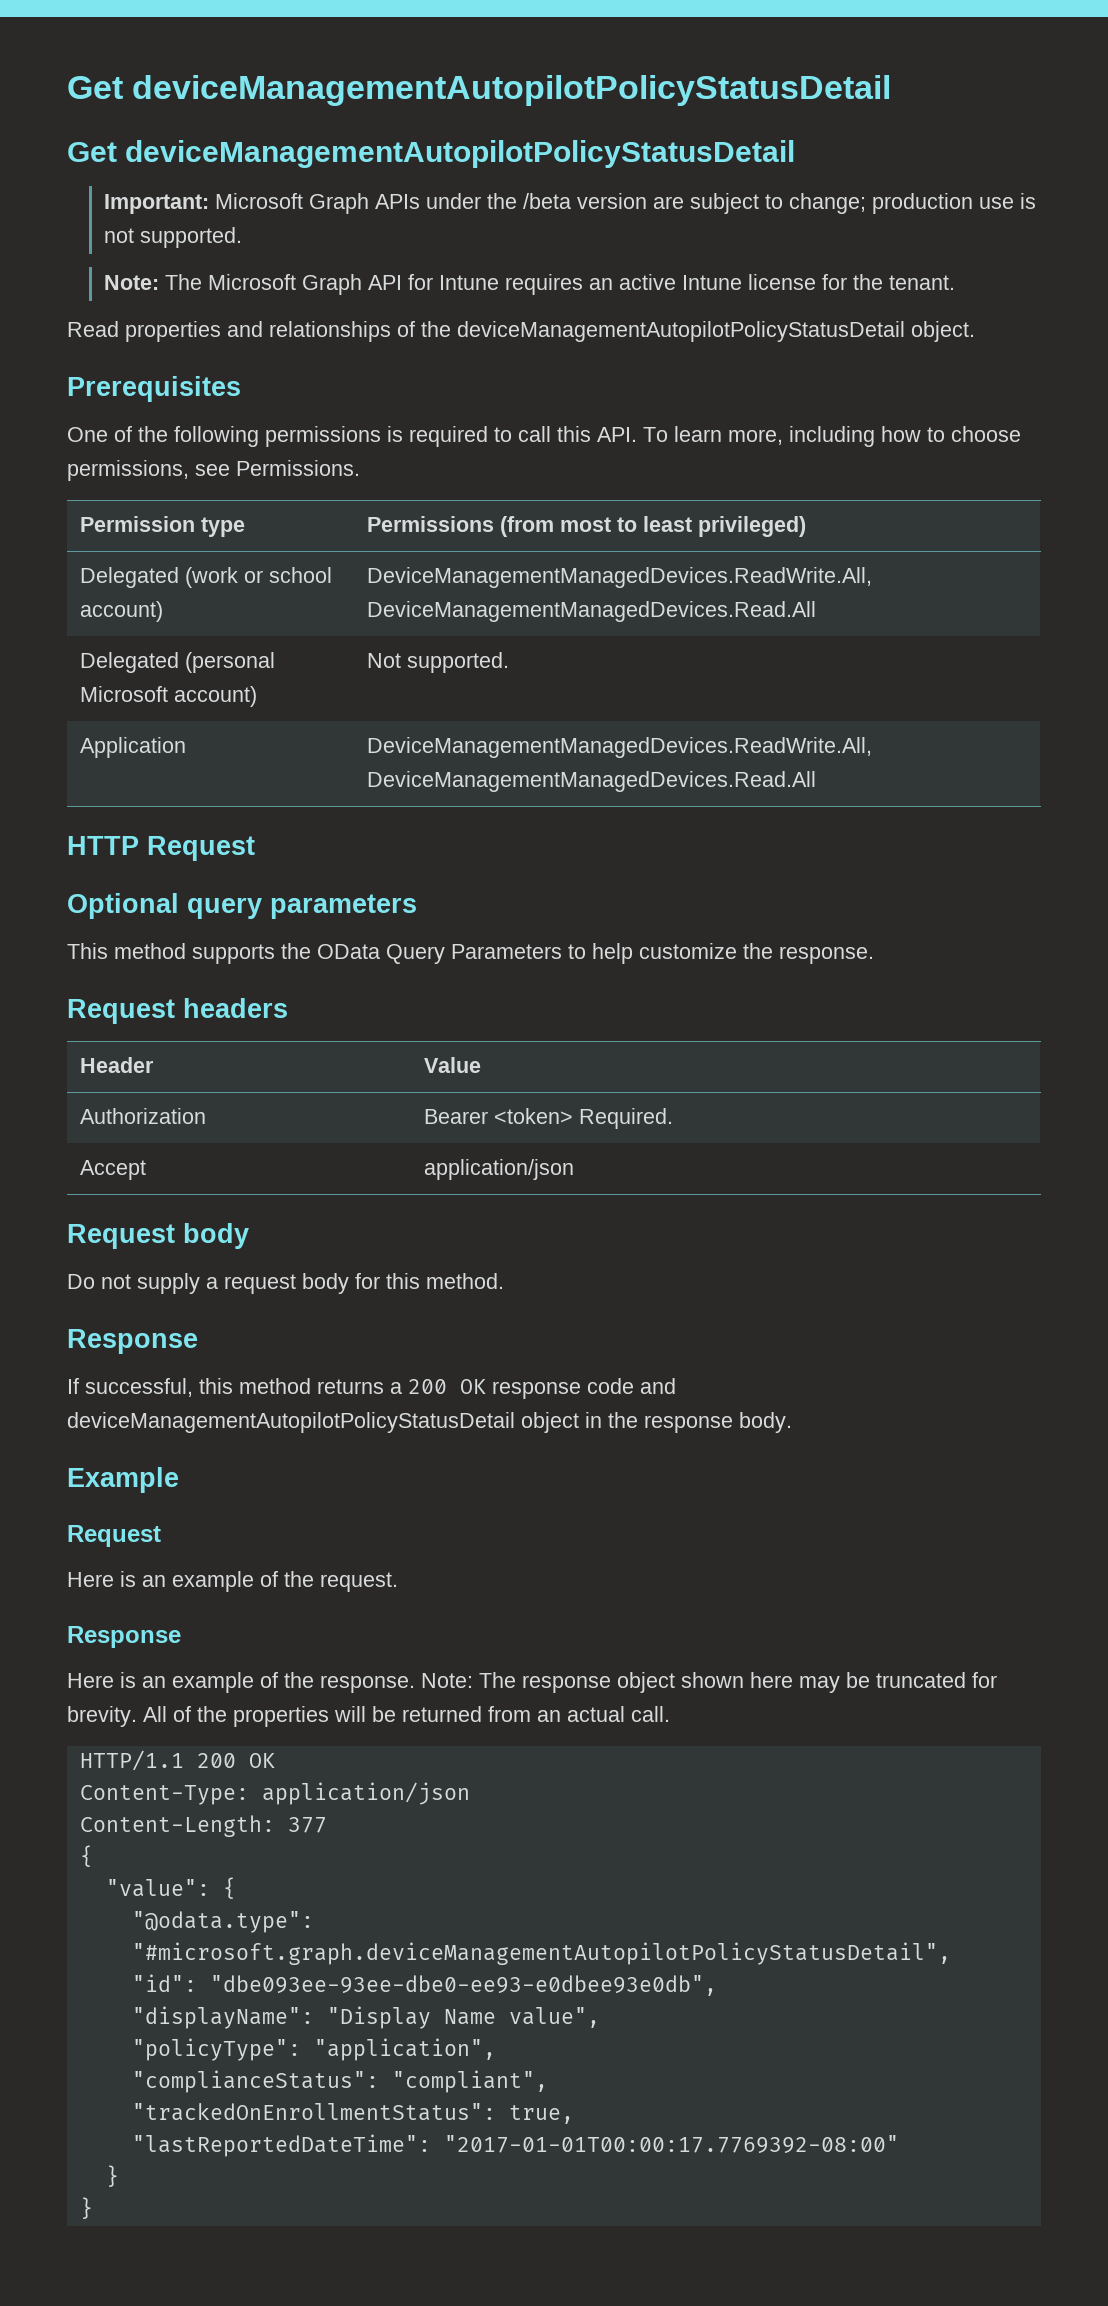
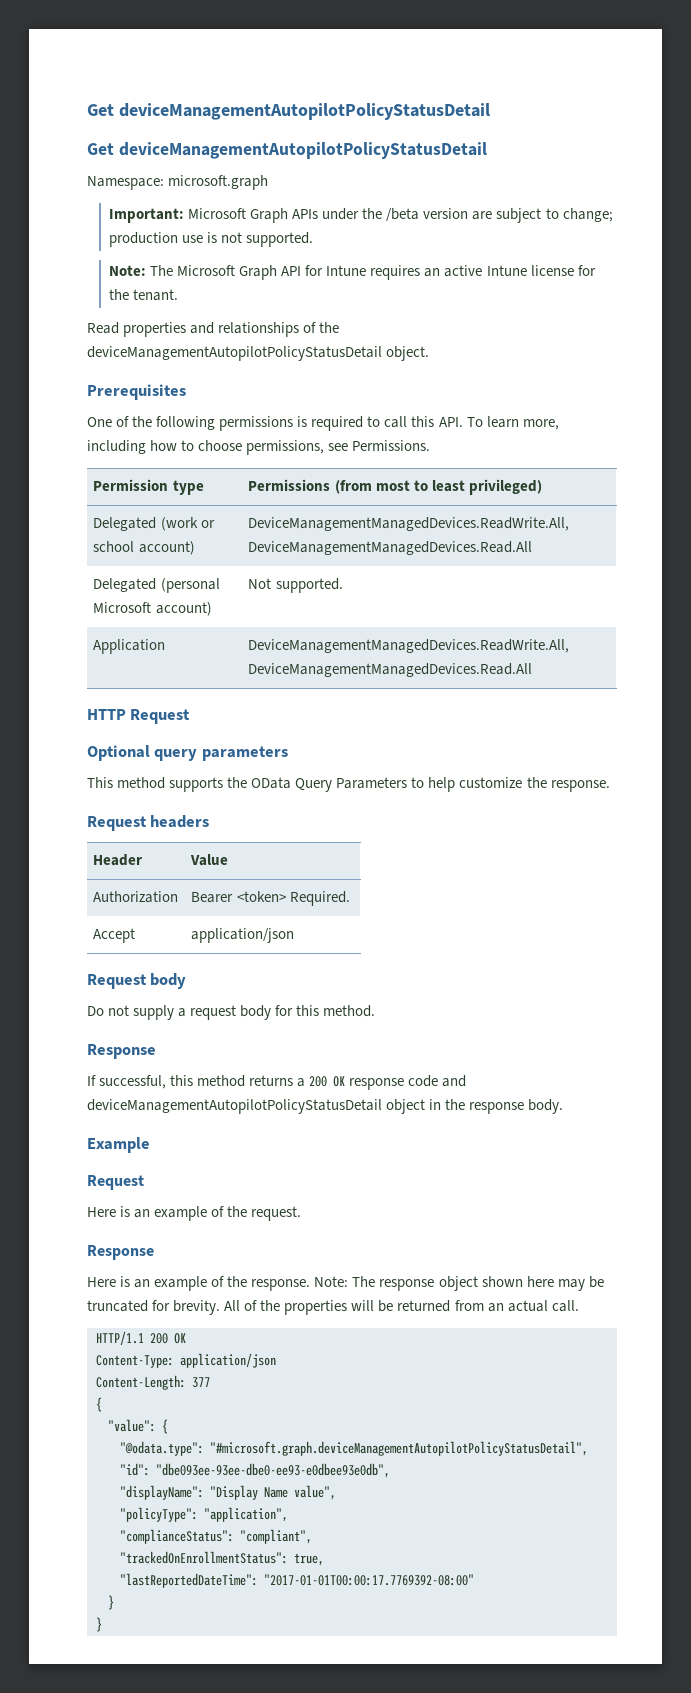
(796, 154) none -> [87,175,269,190] // Namespace: microsoft.graph

